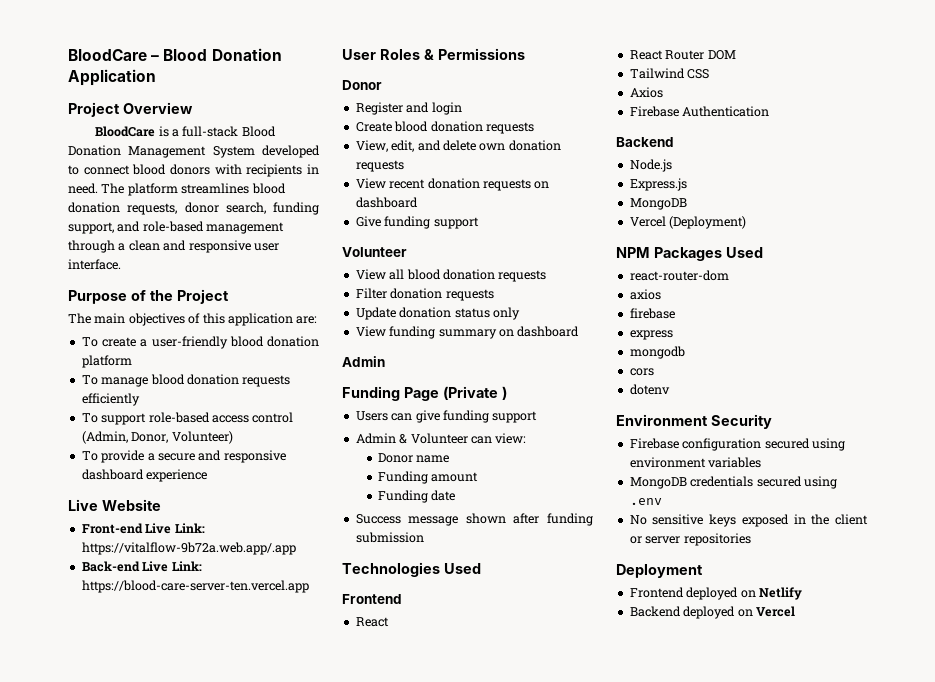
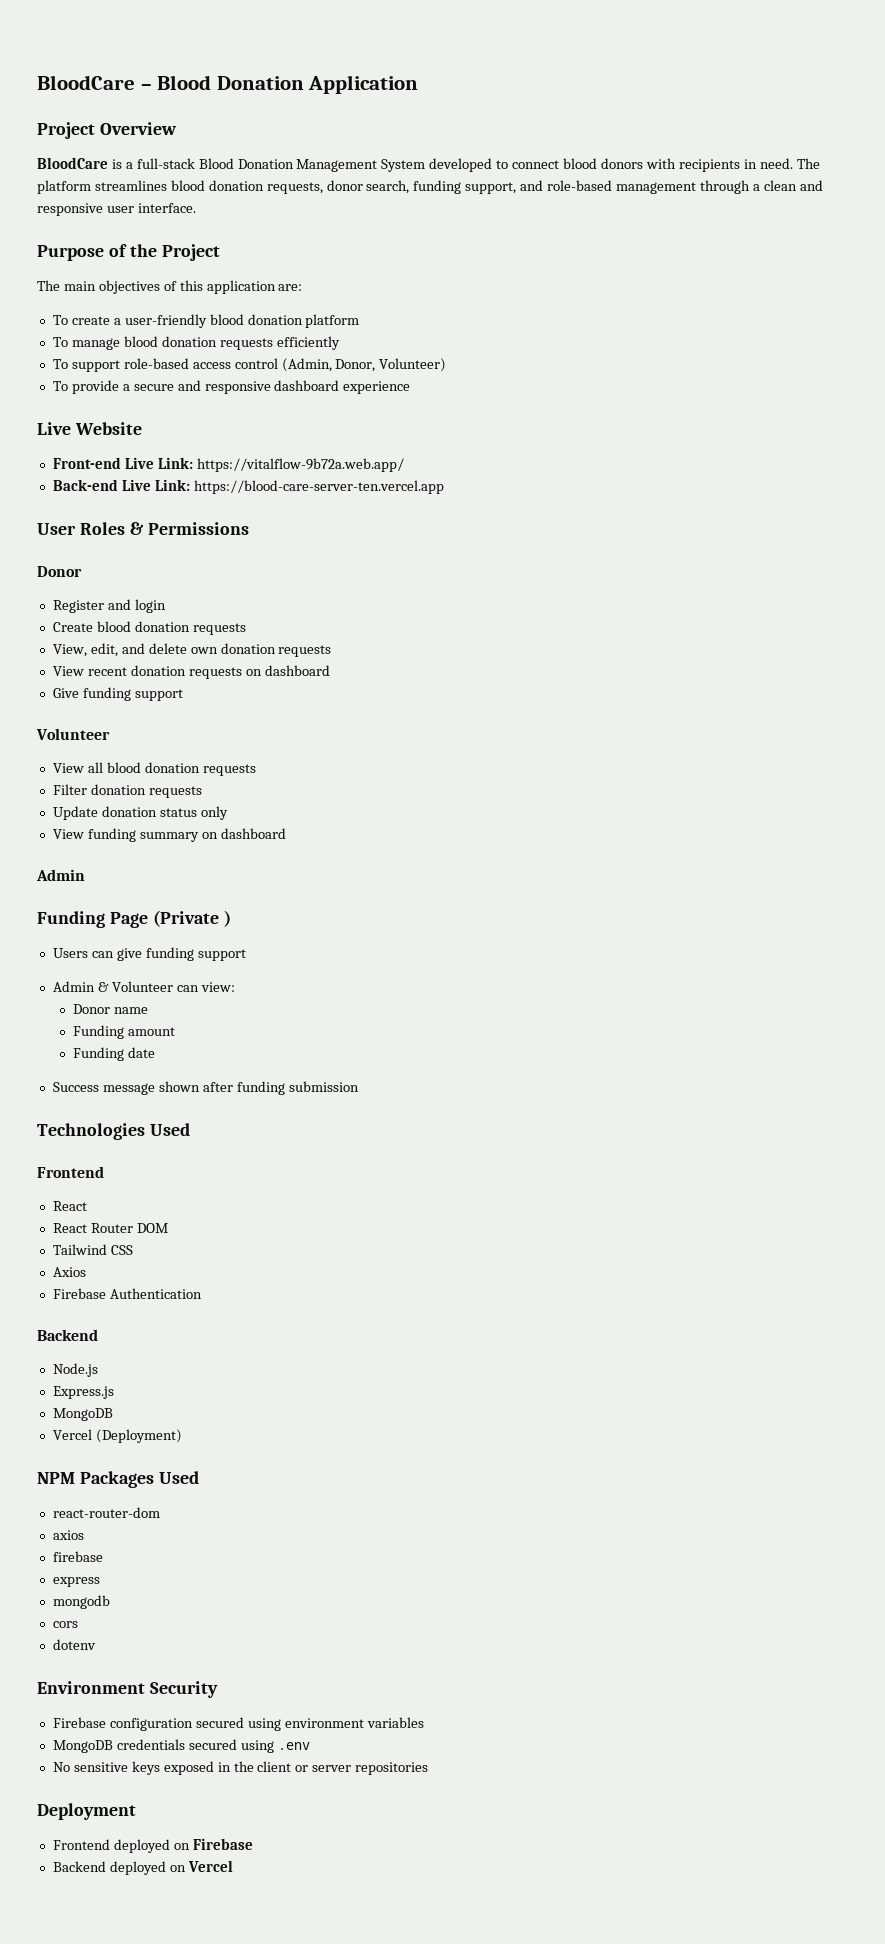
[81,542,296,555] https://vitalflow-9b72a.web.app/.app -> [196,458,404,472] https://vitalflow-9b72a.web.app/
[758,587,802,600] Netlify -> [192,1838,253,1850] Firebase

